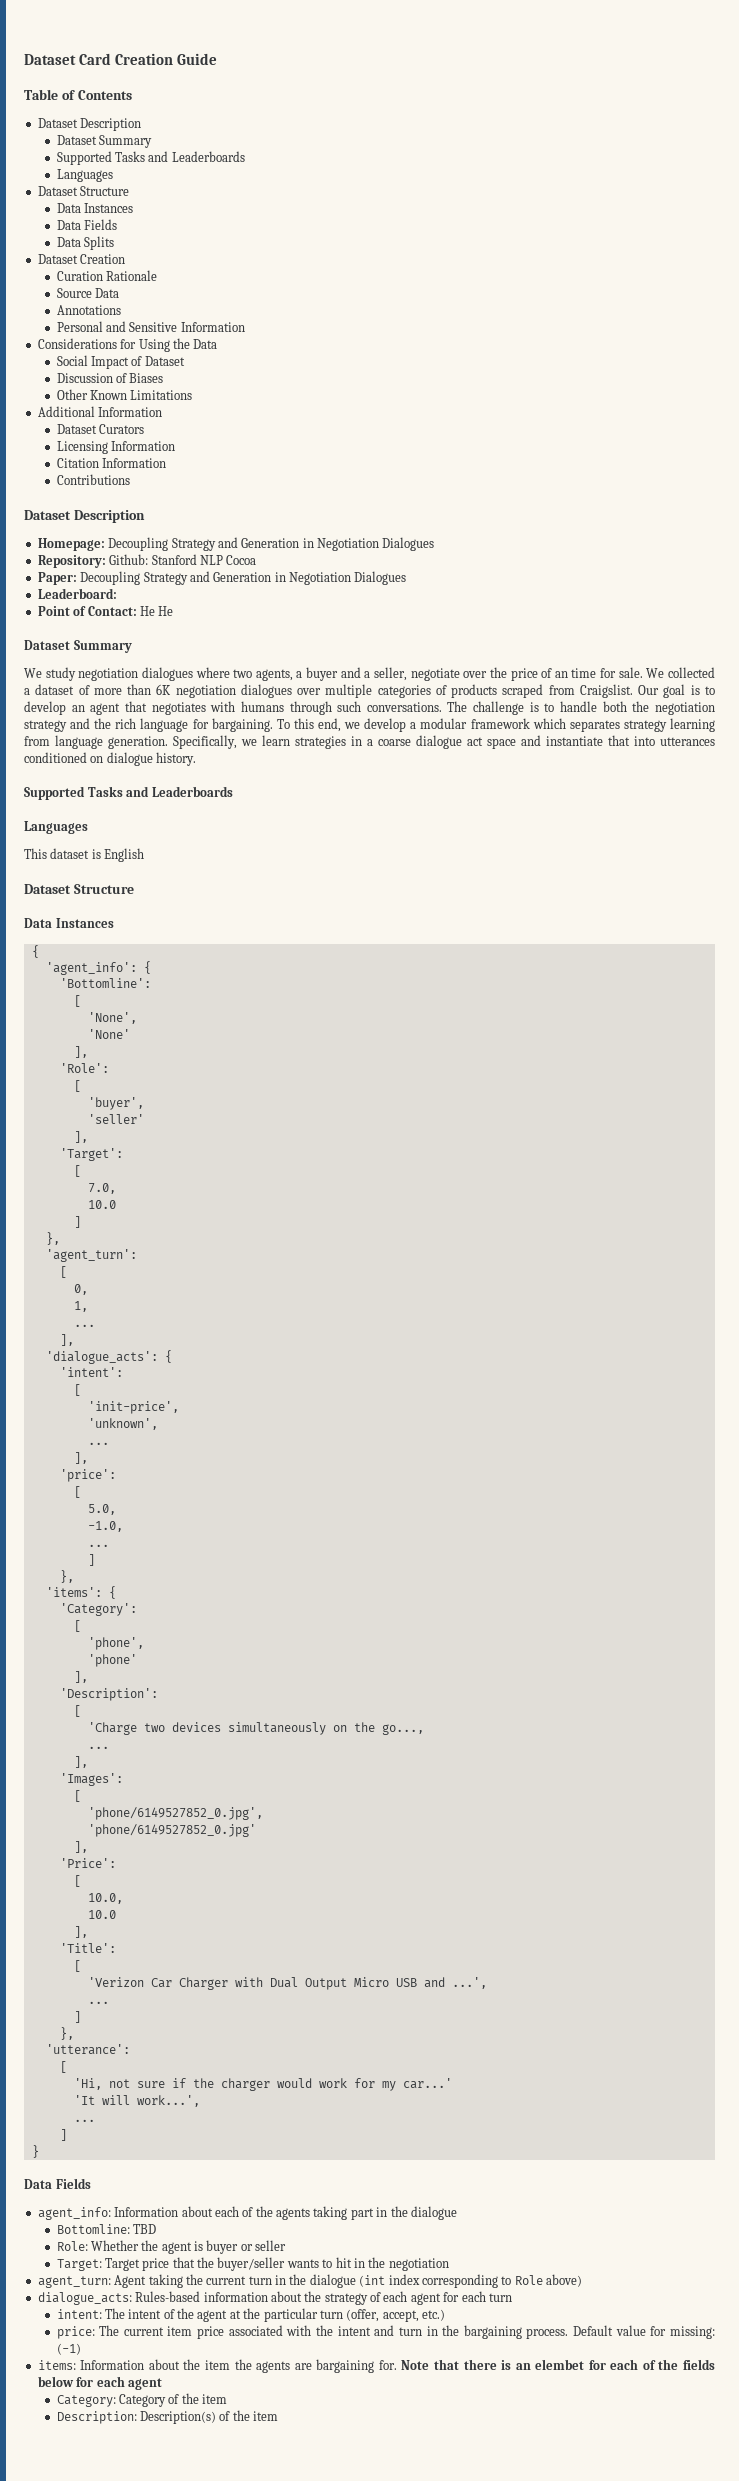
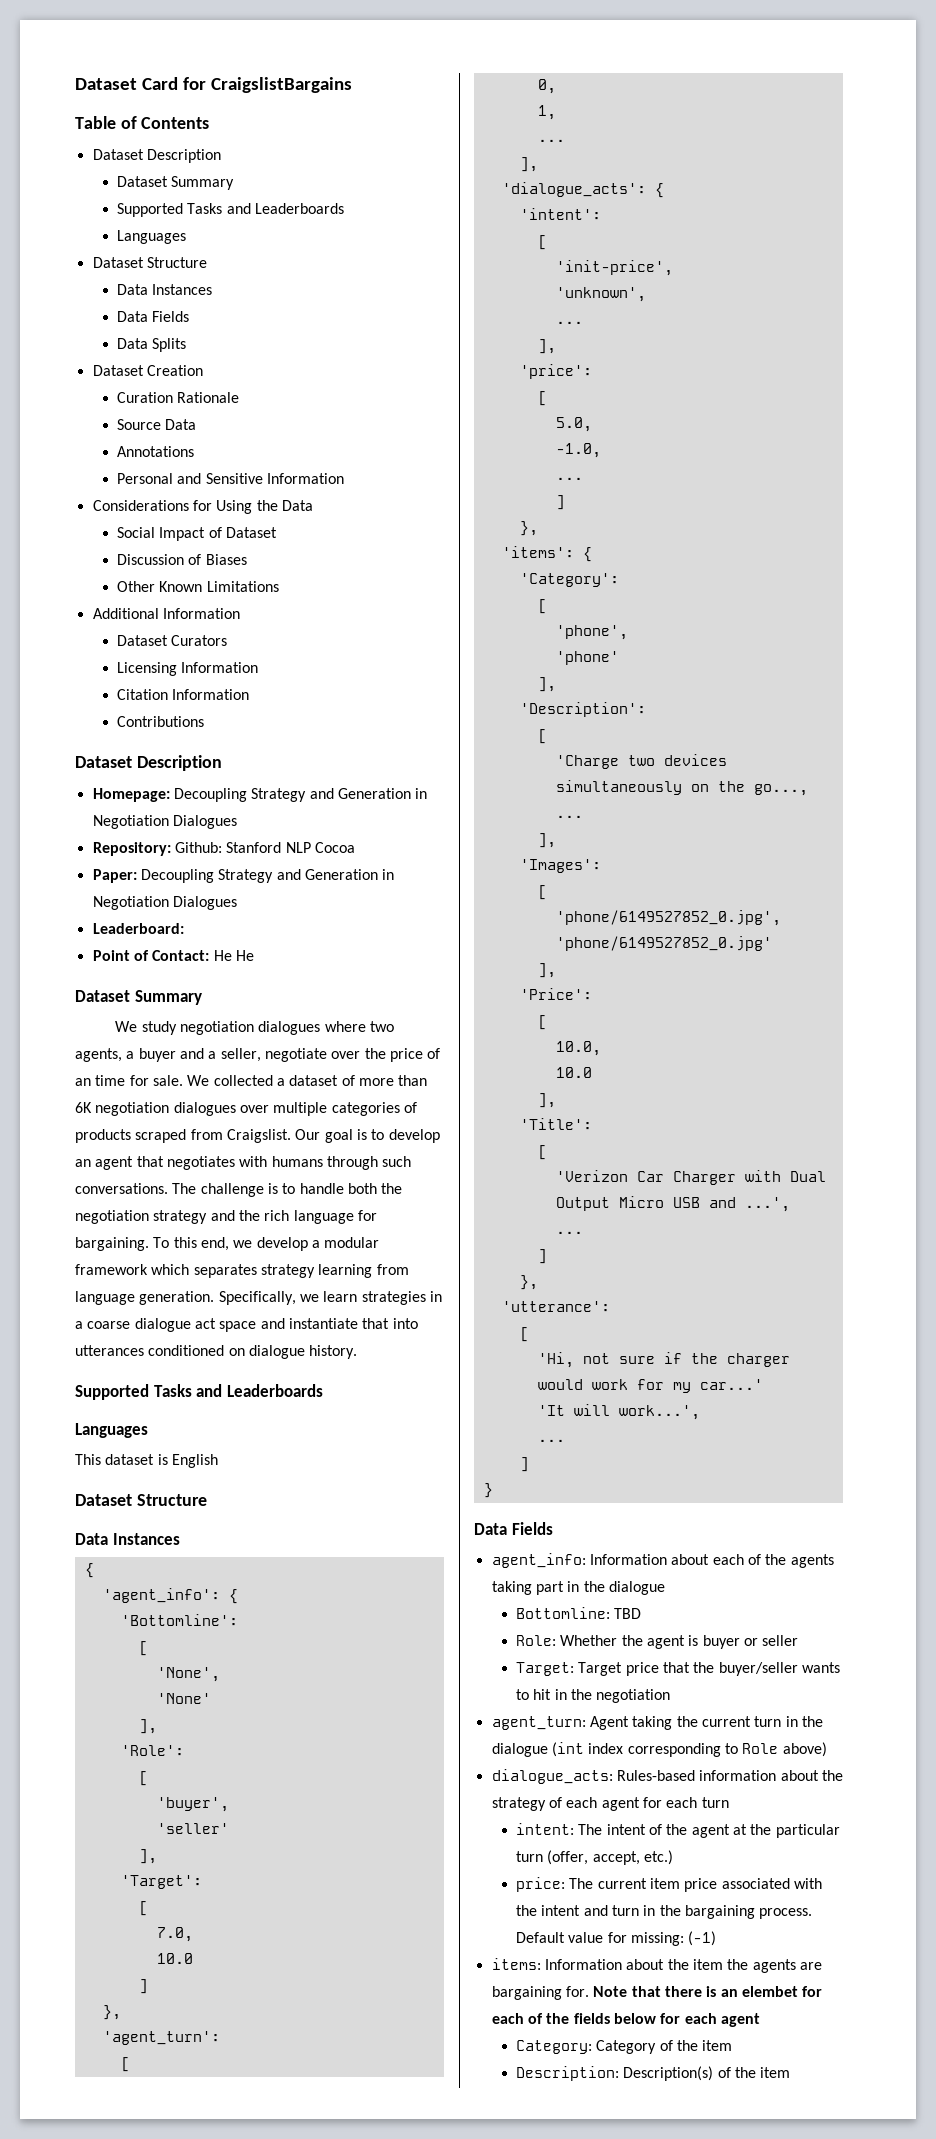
[114,53,217,65] Creation Guide -> [182,77,352,93] for CraigslistBargains

